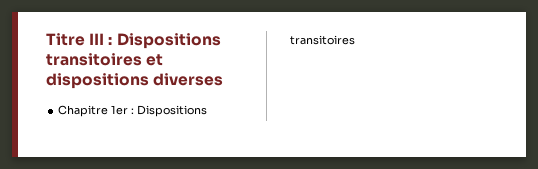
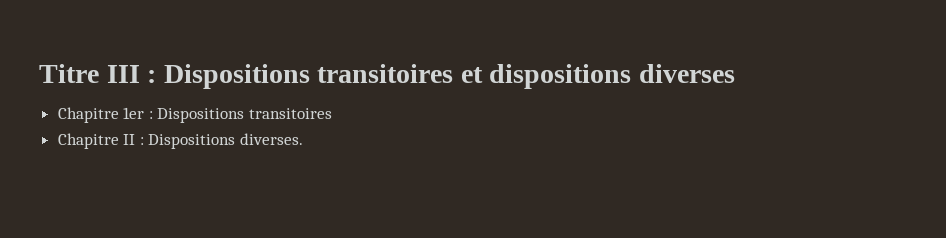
(356, 40) none -> [57,133,304,149] // Chapitre II : Dispositions diverses.

